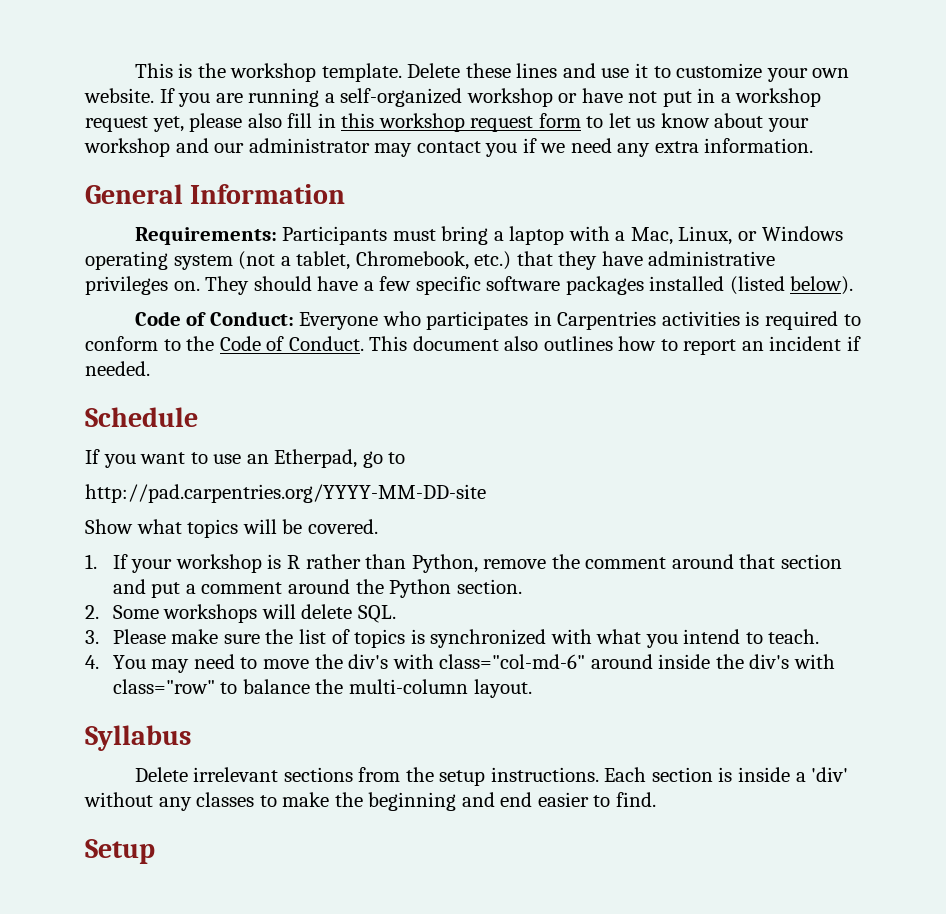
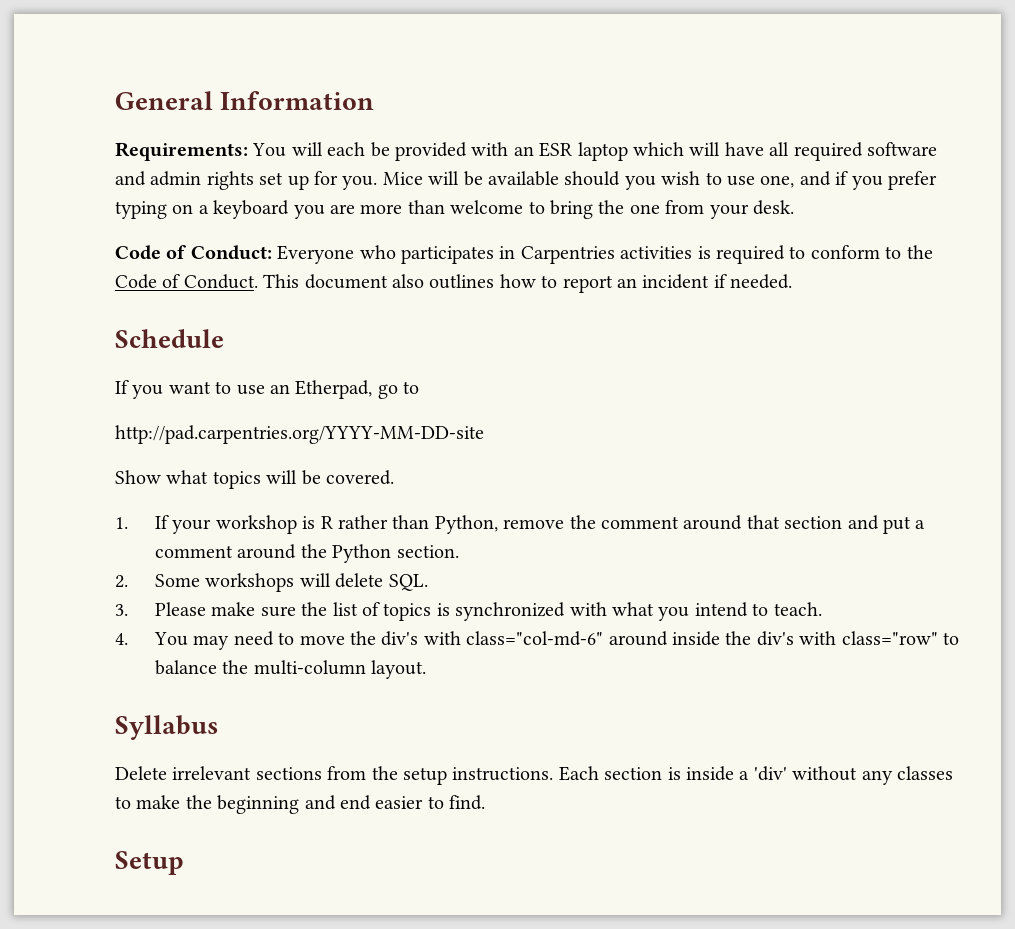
[134,63,850,82] [84,88,822,107] [85,113,810,132] [84,138,814,157] [85,184,346,204] [134,226,843,245] [85,251,776,270] [85,276,854,295] This is the workshop template. Delete these lines and use it to customize your own website. If you are running a self-organized workshop or have not put in a workshop request yet, please also fill in this workshop request form to let us know about your workshop and our administrator may contact you if we need any extra information. // General Information // Requirements: Participants must bring a laptop with a Mac, Linux, or Windows operating system (not a tablet, Chromebook, etc.) that they have administrative privileges on. They should have a few specific software packages installed (listed below). -> [115,91,375,110] [115,142,937,161] [115,171,937,190] [115,200,794,219] General Information // Requirements: You will each be provided with an ESR laptop which will have all required software and admin rights set up for you. Mice will be available should you wish to use one, and if you prefer typing on a keyboard you are more than welcome to bring the one from your desk.

